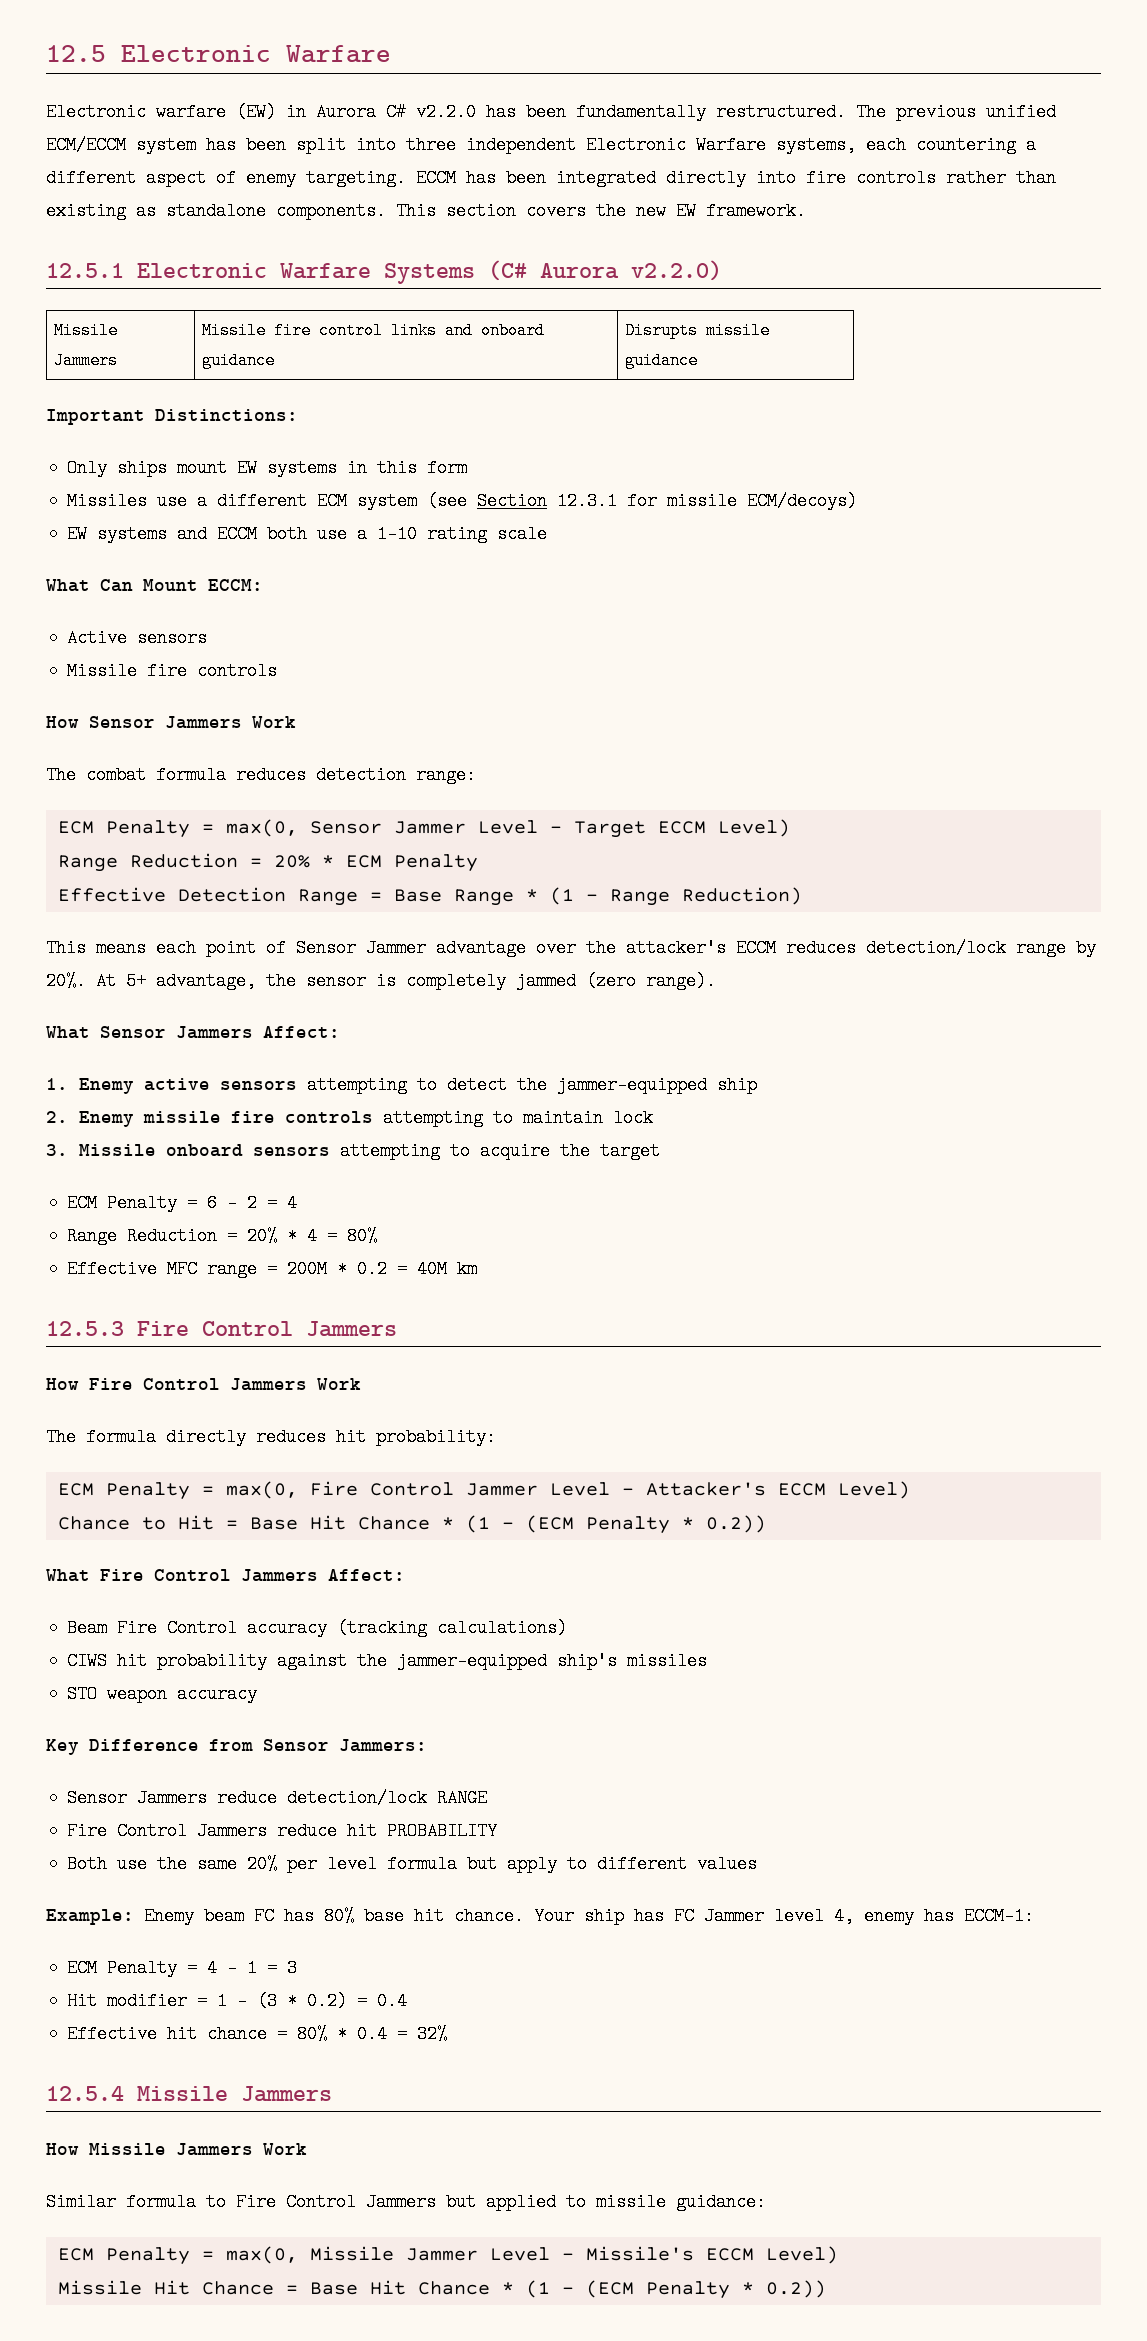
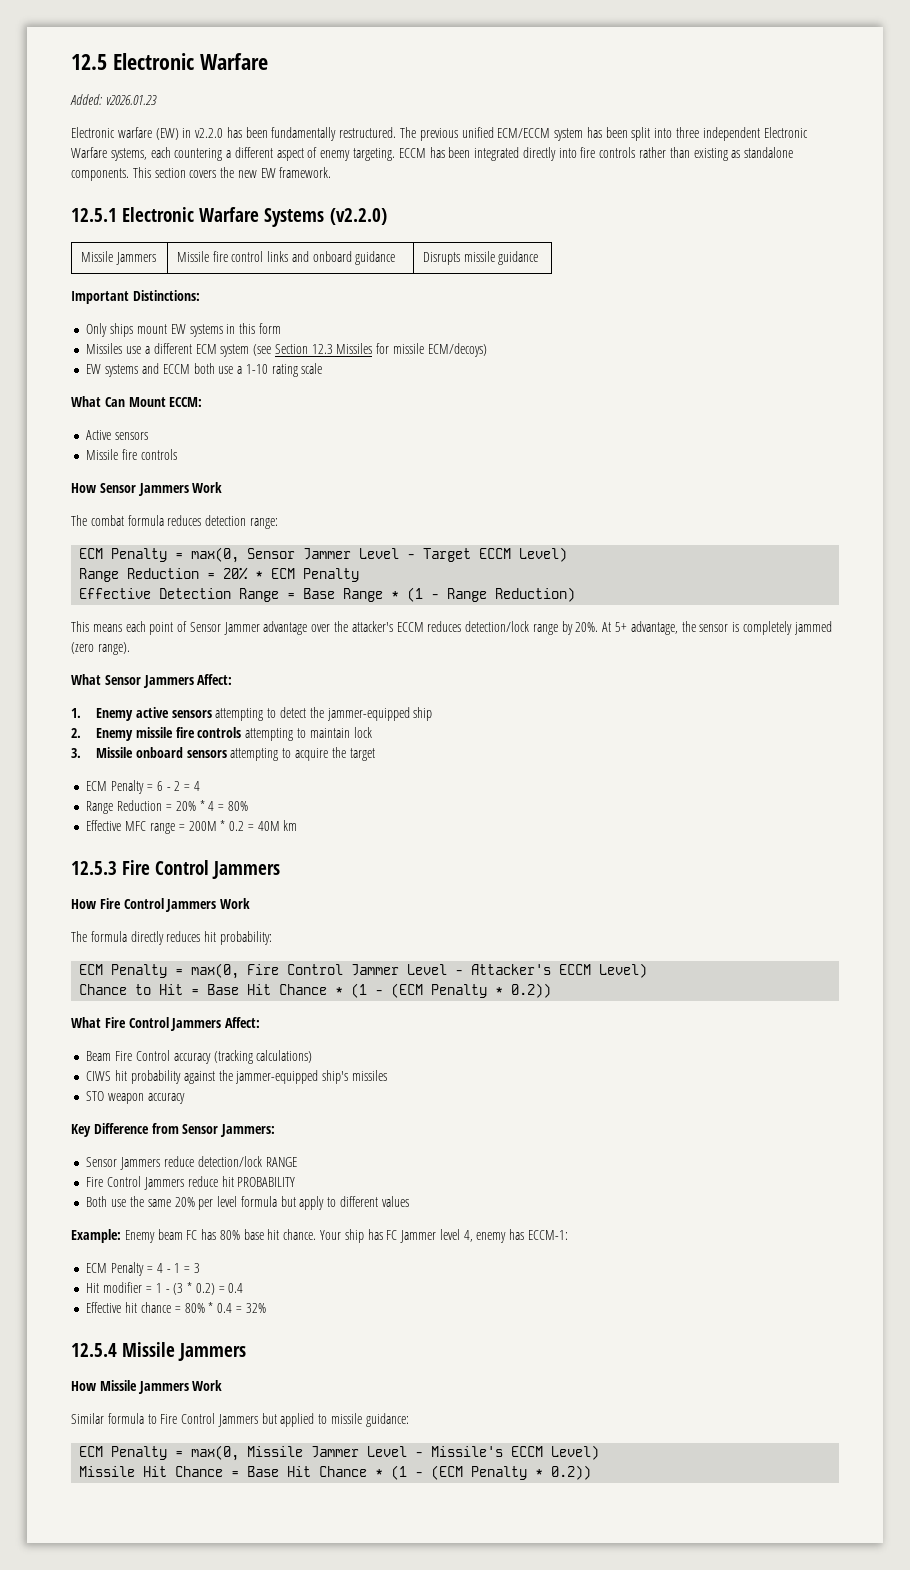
(391, 54) none -> [70,94,157,105] // Added: v2026.01.23
[316,103,406,121] Aurora C# -> (192, 133) none
[488,260,722,281] (C# Aurora v2.2.0) -> [329,208,387,225] (v2.2.0)
[557,492,618,510] 12.3.1 -> [311,343,373,354] 12.3 Missiles

